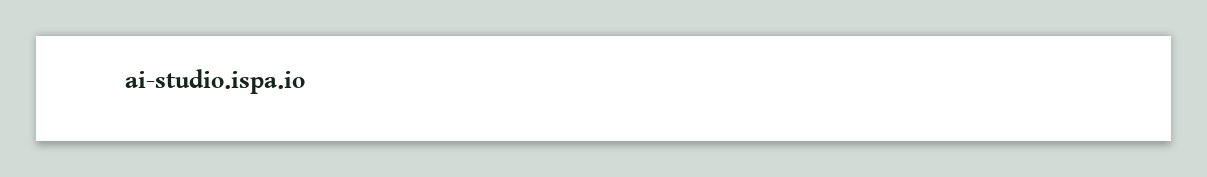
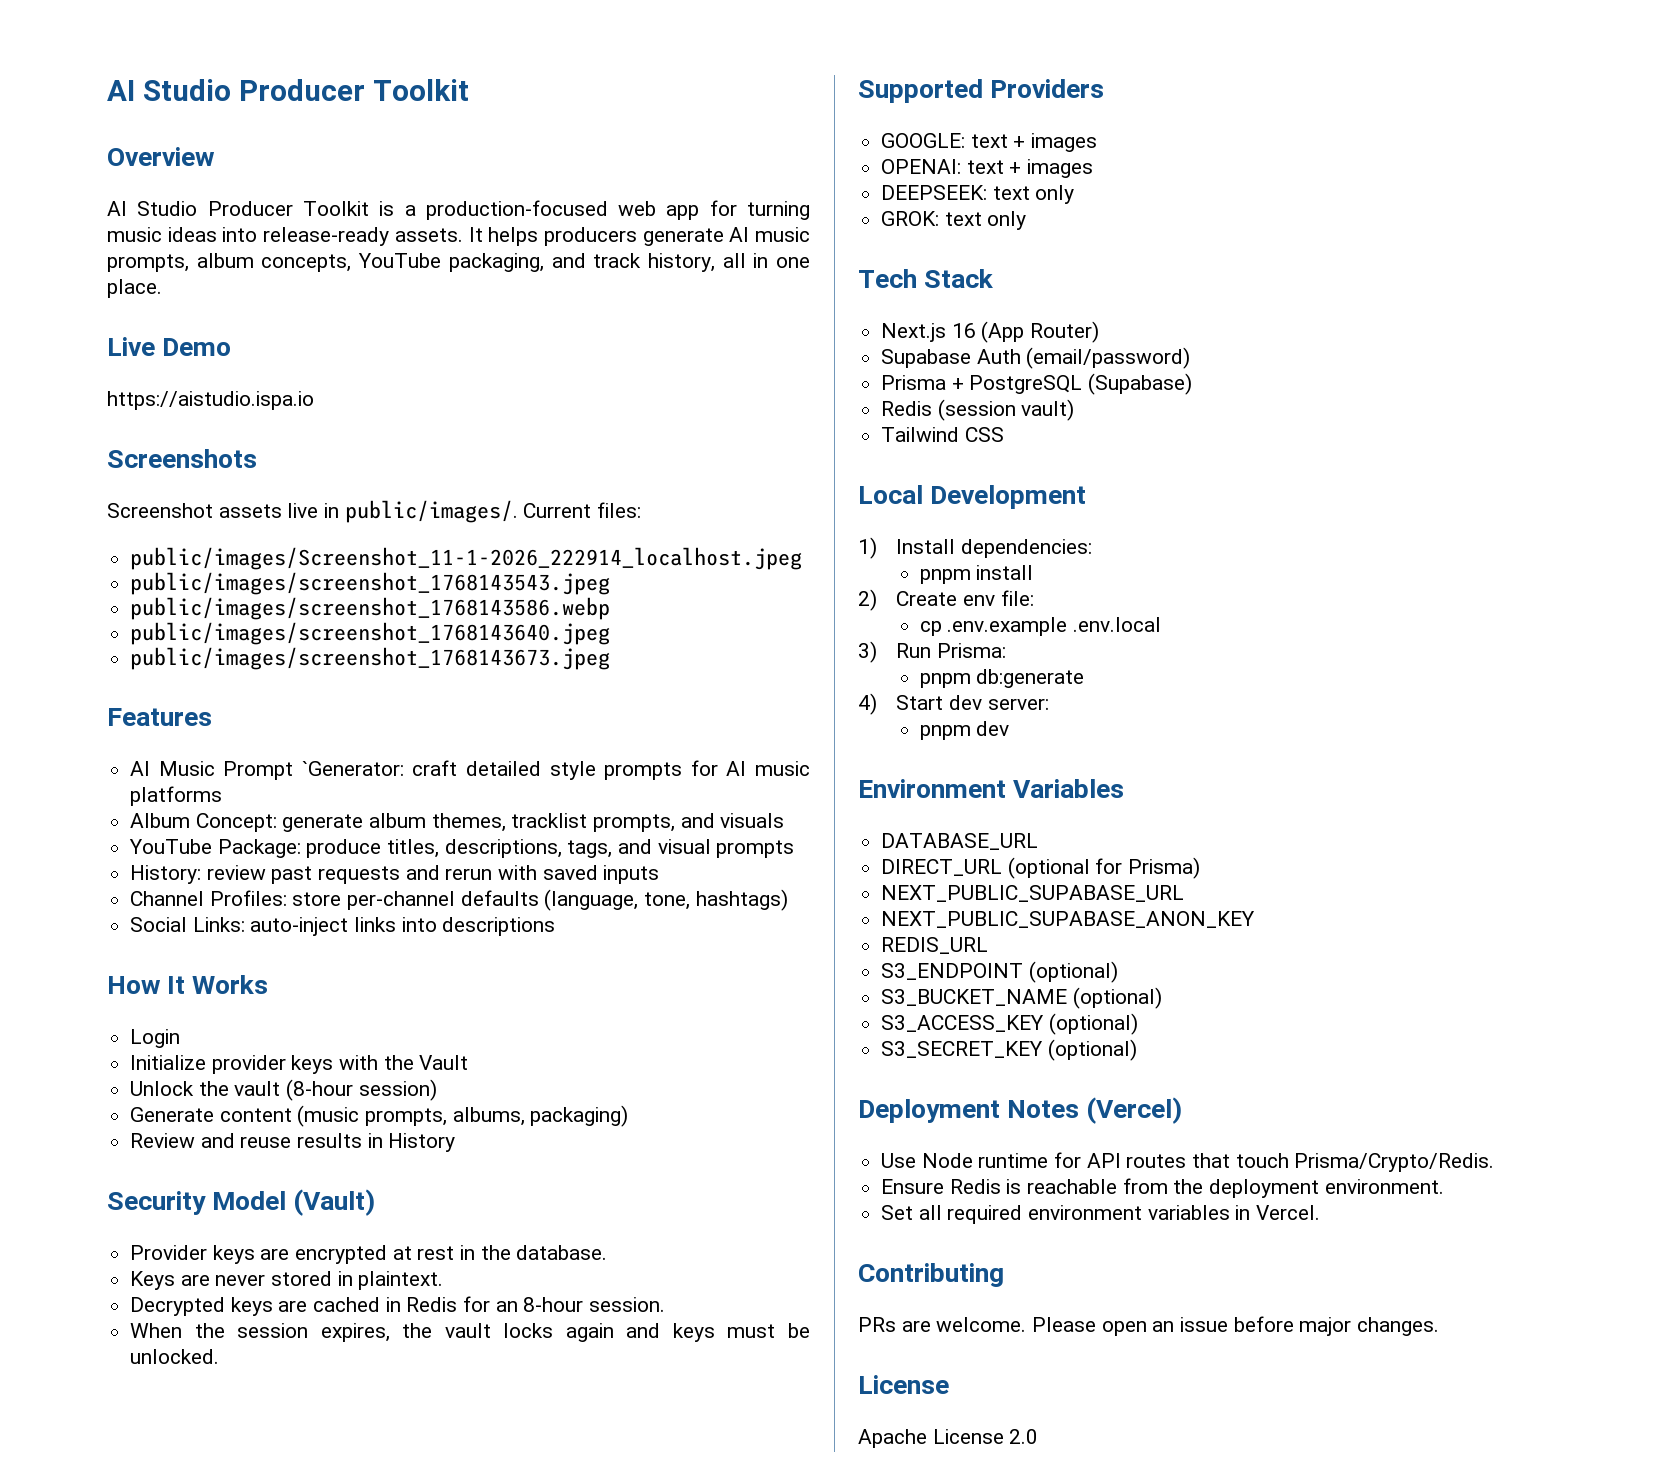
[125,69,305,94] ai-studio.ispa.io -> [107,79,469,101] [107,147,215,166] [107,200,810,220] [107,227,810,246] [107,253,811,272] [107,279,162,298] [107,337,232,356] [107,391,314,410] [107,449,257,468] [107,500,642,523] [130,547,803,570] [130,572,611,595] [130,597,611,620] [130,622,611,645] [130,647,611,670] [107,708,212,726] [130,760,810,780] [130,786,223,806] [130,813,785,832] [129,839,795,858] [130,865,660,884] [130,889,788,911] [130,917,556,936] [107,975,269,994] [130,1029,181,1048] [130,1055,469,1074] [130,1079,437,1101] [130,1105,629,1127] [130,1133,456,1152] [107,1189,376,1216] [130,1245,608,1264] [130,1271,444,1290] [130,1296,666,1316] [130,1323,810,1342] [130,1349,220,1364] [858,79,1105,103] [881,133,1098,152] [881,159,1094,178] [881,185,1075,204] [881,211,1027,230] [858,269,994,288] [881,321,1100,343] [881,347,1191,369] [881,373,1193,395] [881,399,1075,421] [881,427,1004,442] [858,485,1087,509] [858,537,1093,559] [919,565,1034,584] [858,589,1034,611] [919,617,1161,636] [858,641,1007,663] [919,669,1085,688] [858,693,1049,715] [919,721,1010,740] [858,779,1125,798] [881,833,1039,850] [881,857,1201,879] [881,885,1185,902] [881,911,1256,928] [881,937,989,954] [881,961,1118,983] [881,987,1162,1009] [881,1013,1138,1035] [881,1039,1137,1061] [858,1097,1183,1124] [881,1152,1495,1172] [881,1178,1444,1198] [881,1205,1321,1224] [858,1263,1004,1287] [858,1316,1440,1336] [858,1375,949,1394] [858,1429,1039,1448] AI Studio Producer Toolkit // Overview // AI Studio Producer Toolkit is a production-focused web app for turning music ideas into release-ready assets. It helps producers generate AI music prompts, album concepts, YouTube packaging, and track history, all in one place. // Live Demo // https://aistudio.ispa.io // Screenshots // Screenshot assets live in public/images/. Current files: // public/images/Screenshot_11-1-2026_222914_localhost.jpeg // public/images/screenshot_1768143543.jpeg // public/images/screenshot_1768143586.webp // public/images/screenshot_1768143640.jpeg // public/images/screenshot_1768143673.jpeg // Features // AI Music Prompt `Generator: craft detailed style prompts for AI music platforms // Album Concept: generate album themes, tracklist prompts, and visuals // YouTube Package: produce titles, descriptions, tags, and visual prompts // History: review past requests and rerun with saved inputs // Channel Profiles: store per-channel defaults (language, tone, hashtags) // Social Links: auto-inject links into descriptions // How It Works // Login // Initialize provider keys with the Vault // Unlock the vault (8-hour session) // Generate content (music prompts, albums, packaging) // Review and reuse results in History // Security Model (Vault) // Provider keys are encrypted at rest in the database. // Keys are never stored in plaintext. // Decrypted keys are cached in Redis for an 8-hour session. // When the session expires, the vault locks again and keys must be unlocked. // Supported Providers // GOOGLE: text + images // OPENAI: text + images // DEEPSEEK: text only // GROK: text only // Tech Stack // Next.js 16 (App Router) // Supabase Auth (email/password) // Prisma + PostgreSQL (Supabase) // Redis (session vault) // Tailwind CSS // Local Development // 1) Install dependencies: // pnpm install // 2) Create env file: // cp .env.example .env.local // 3) Run Prisma: // pnpm db:generate // 4) Start dev server: // pnpm dev // Environment Variables // DATABASE_URL // DIRECT_URL (optional for Prisma) // NEXT_PUBLIC_SUPABASE_URL // NEXT_PUBLIC_SUPABASE_ANON_KEY // REDIS_URL // S3_ENDPOINT (optional) // S3_BUCKET_NAME (optional) // S3_ACCESS_KEY (optional) // S3_SECRET_KEY (optional) // Deployment Notes (Vercel) // Use Node runtime for API routes that touch Prisma/Crypto/Redis. // Ensure Redis is reachable from the deployment environment. // Set all required environment variables in Vercel. // Contributing // PRs are welcome. Please open an issue before major changes. // License // Apache License 2.0

